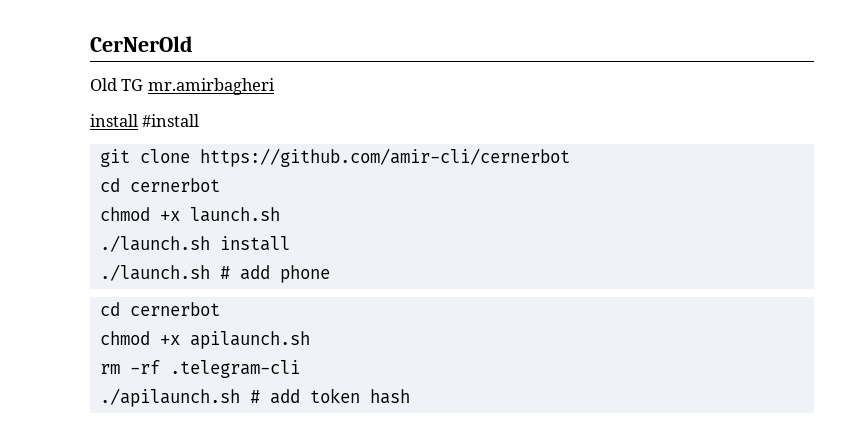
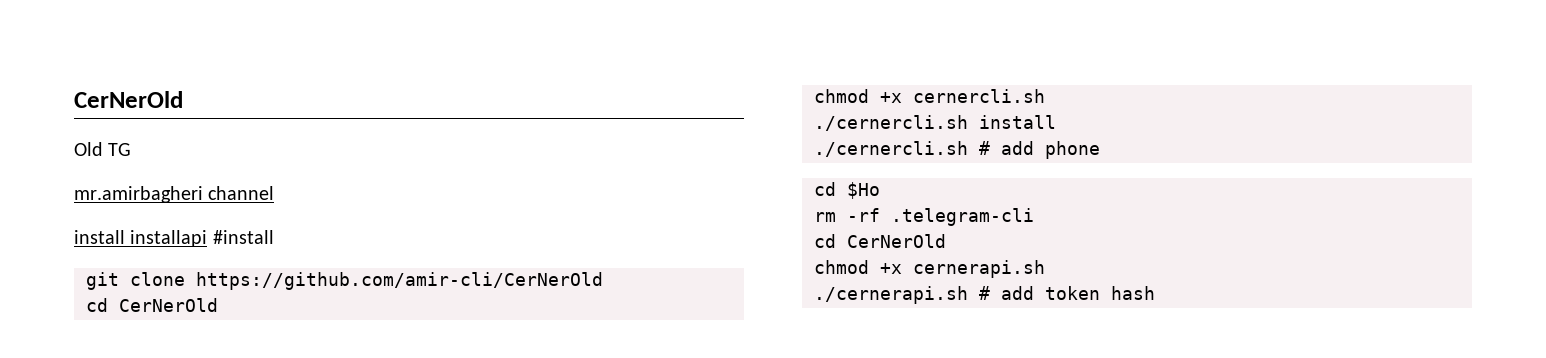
(144, 85) none -> (132, 149) //
[90,114,138,127] // install -> [208,186,275,200] [74,230,208,247] channel // install installapi
[199,148,570,167] [99,178,220,192] [99,207,280,222] [99,235,210,252] https://github.com/amir-cli/cernerbot // cd cernerbot // chmod +x launch.sh // ./launch.sh -> [196,272,603,290] [86,298,218,312] [814,89,1045,103] [814,115,968,131] https://github.com/amir-cli/CerNerOld // cd CerNerOld // chmod +x cernercli.sh // ./cernercli.sh
[99,264,210,281] ./launch.sh -> [814,141,968,157] ./cernercli.sh
[129,302,220,316] [99,331,310,349] cernerbot // chmod +x apilaunch.sh -> [847,182,880,199] $Ho
[99,388,240,407] ./apilaunch.sh -> [814,234,946,248] [814,260,1045,278] [814,286,968,304] cd CerNerOld // chmod +x cernerapi.sh // ./cernerapi.sh

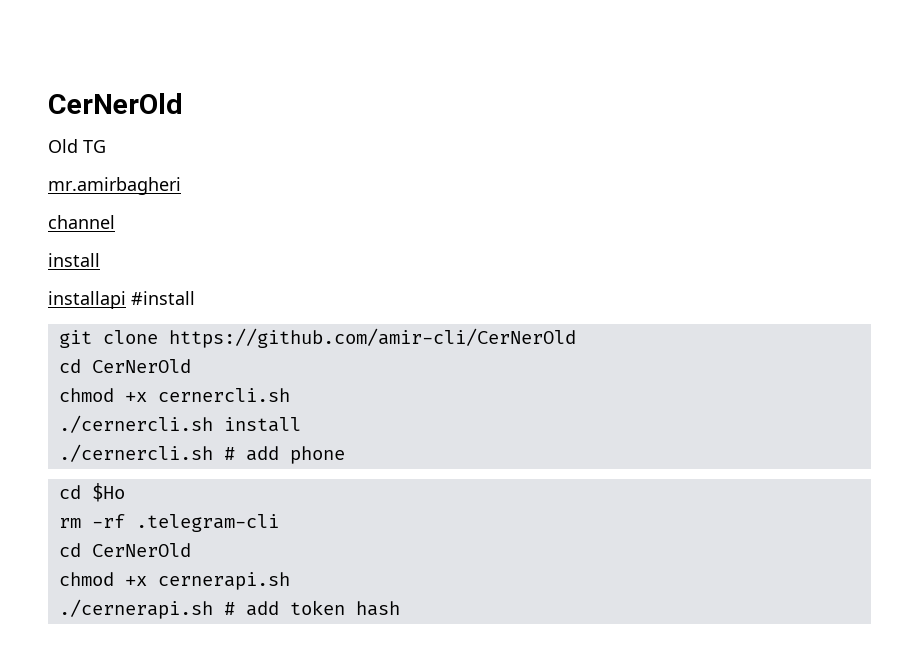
(203, 194) none -> (181, 186) //
(125, 237) none -> (100, 260) //

